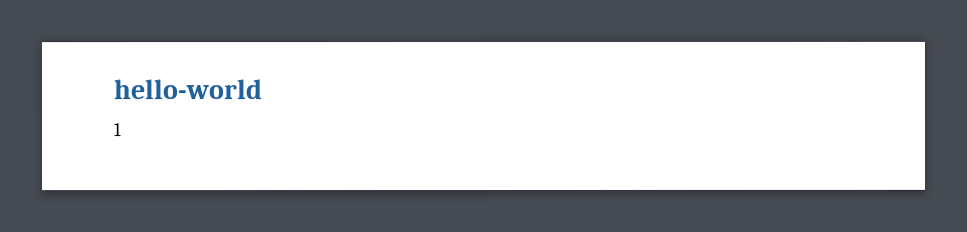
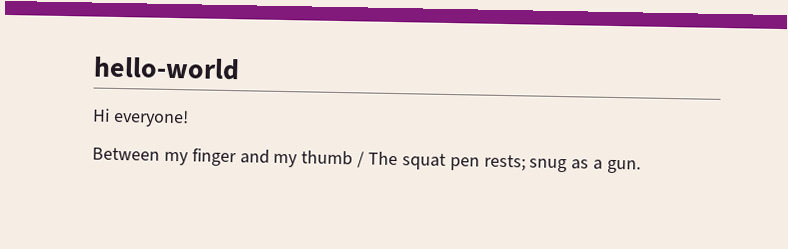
[114,123,122,137] 1 -> [93,108,189,128] [92,147,642,174] Hi everyone! // Between my finger and my thumb / The squat pen rests; snug as a gun.

